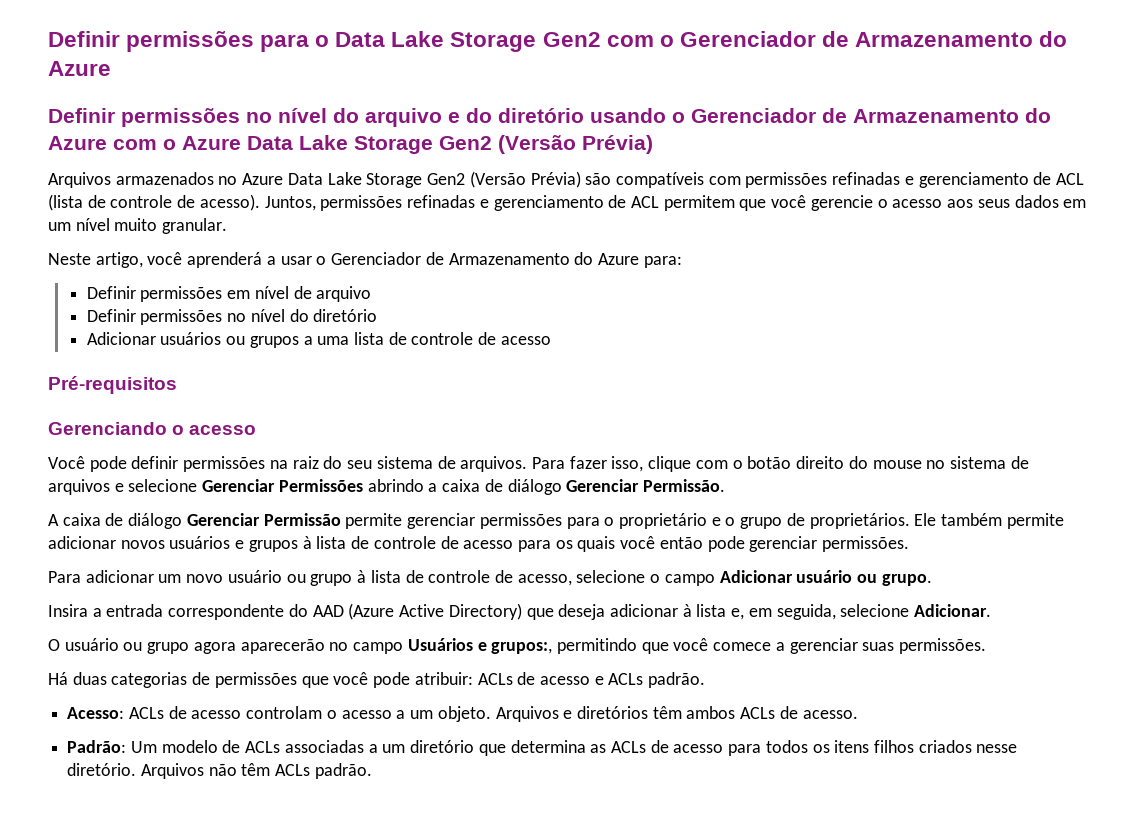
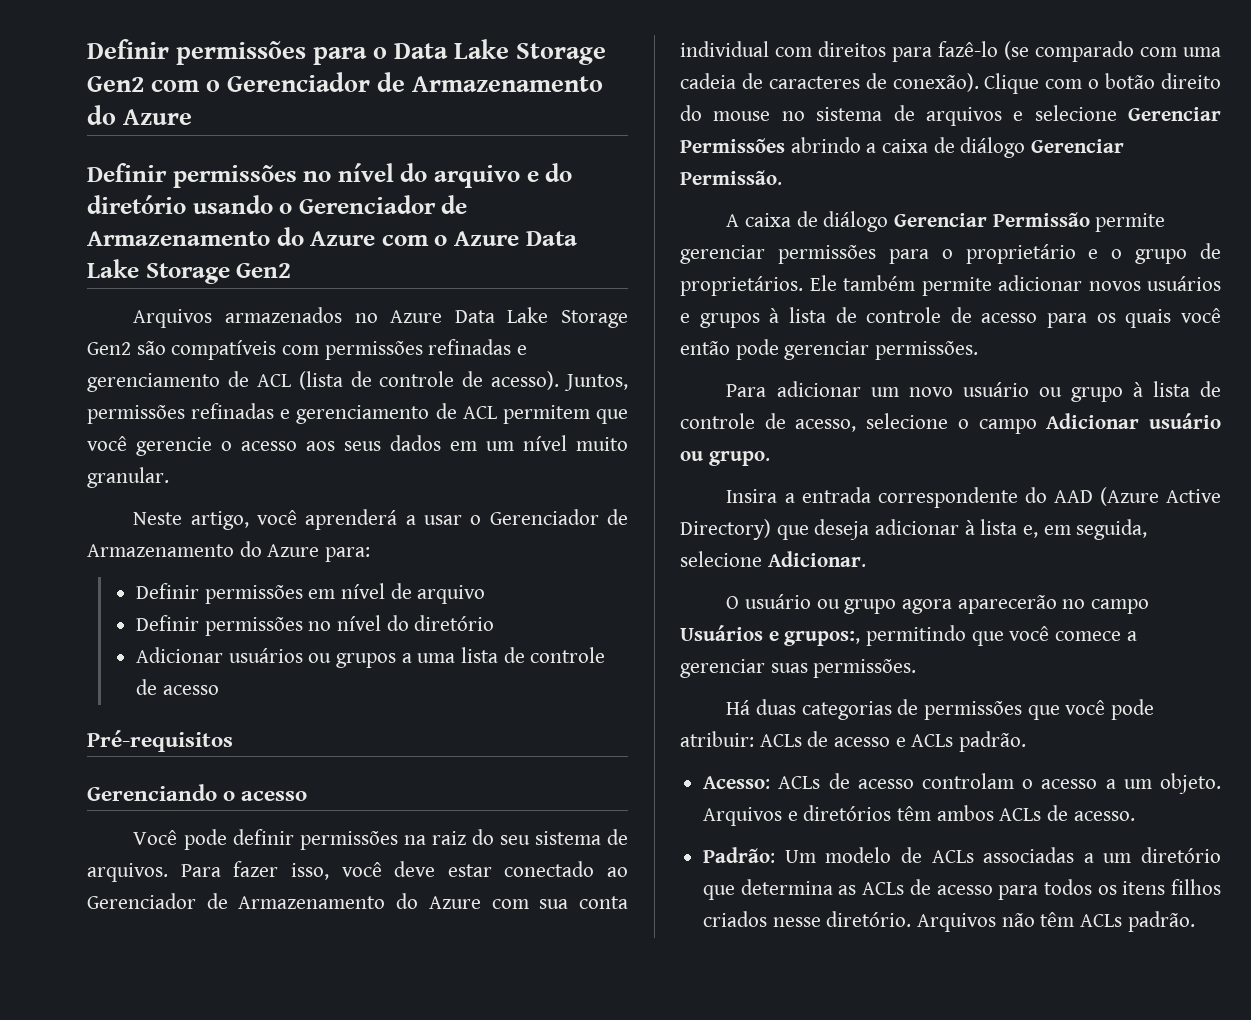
[498,135,653,154] (Versão Prévia) -> (292, 270) none
[469,171,581,188] (Versão Prévia) -> (131, 348) none
[648,456,692,472] clique -> [341,861,628,877] [87,893,628,909] [680,41,1221,62] [680,73,1040,94] você deve estar conectado ao Gerenciador de Armazenamento do Azure com sua conta individual com direitos para fazê-lo (se comparado com uma cadeia de caracteres de conexão). Clique

